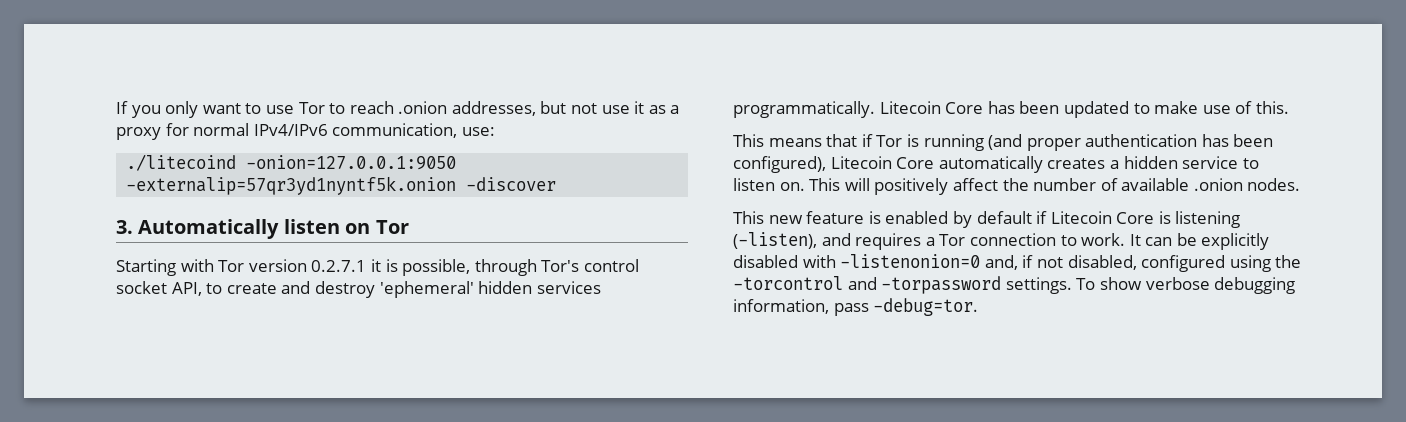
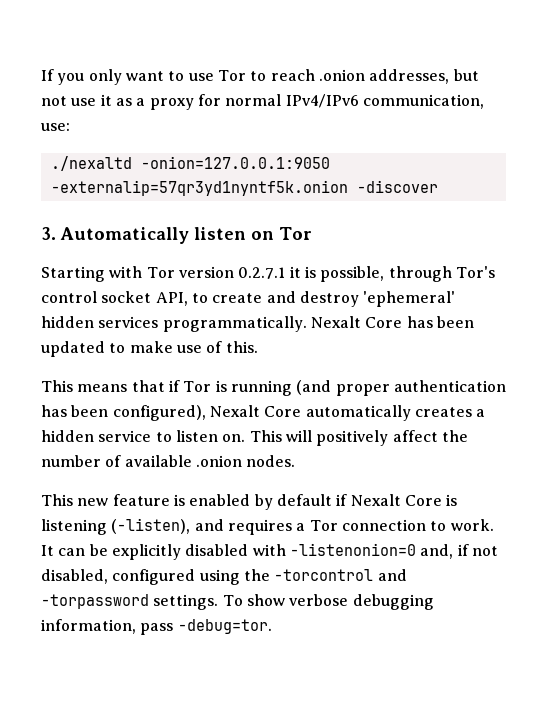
[126,154,237,171] ./litecoind -> [50,156,132,171] ./nexaltd
[879,101,941,114] Litecoin -> [310,316,361,328] Nexalt
[830,156,892,169] Litecoin -> [209,405,260,417] Nexalt
[1050,211,1112,224] Litecoin -> [350,494,401,506] Nexalt

